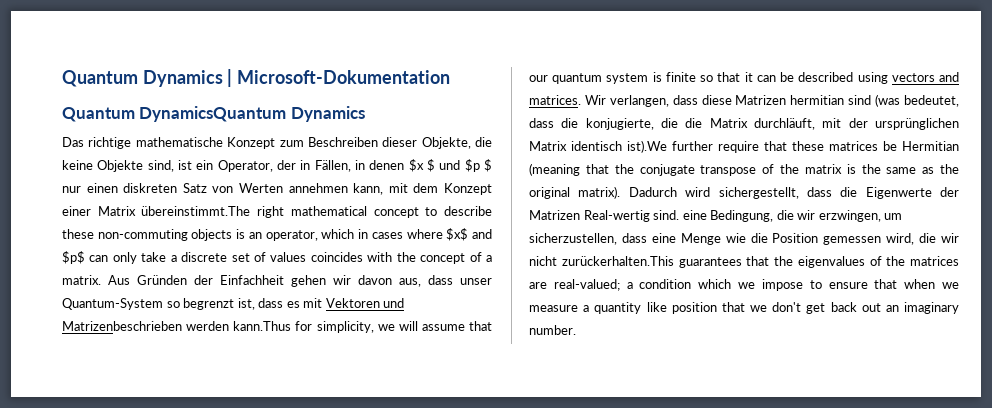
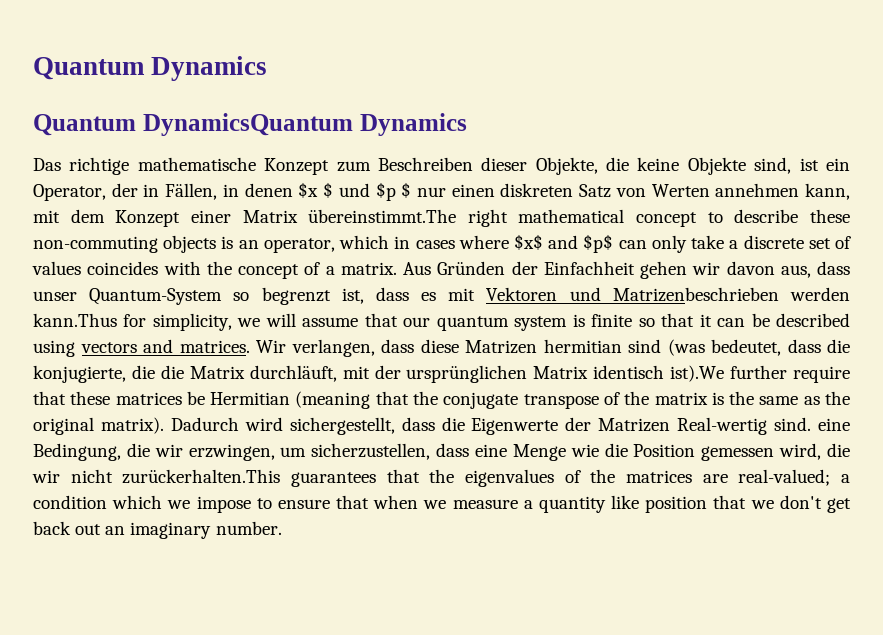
[227,69,451,87] | Microsoft-Dokumentation -> (268, 68) none

